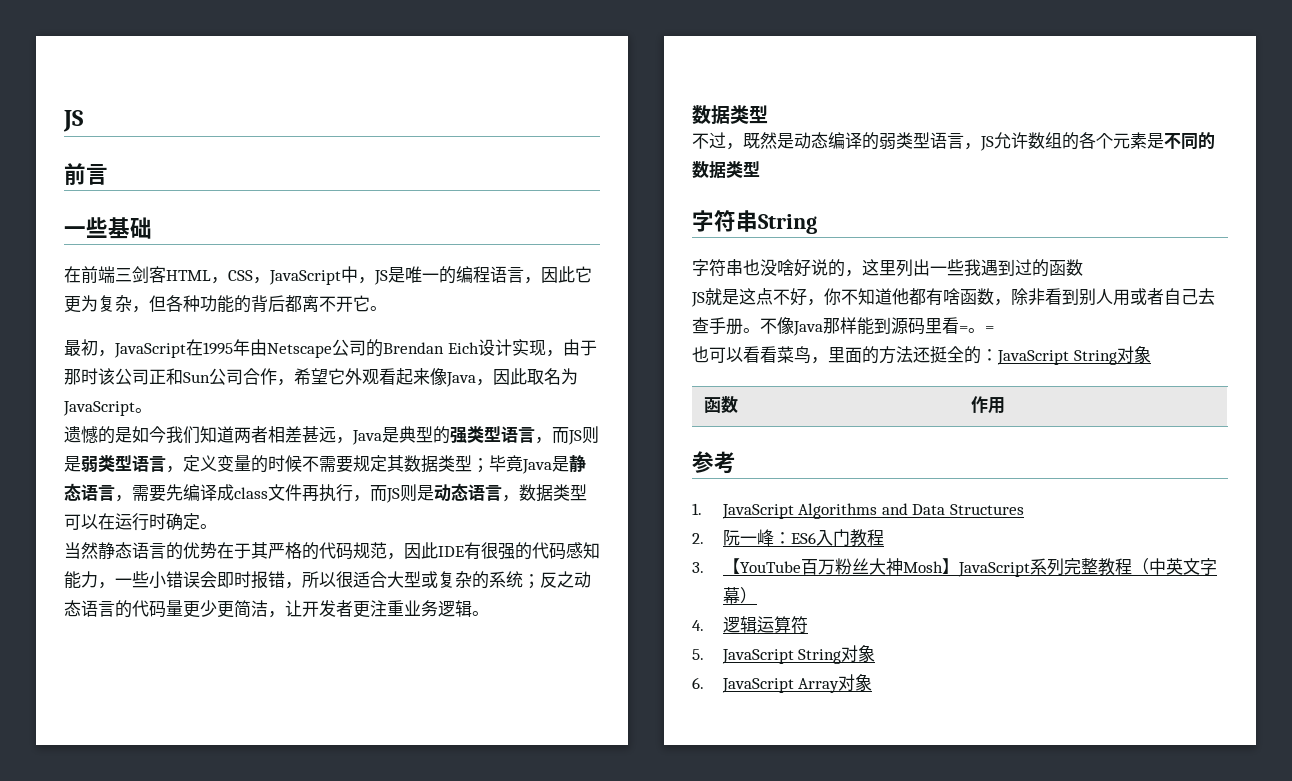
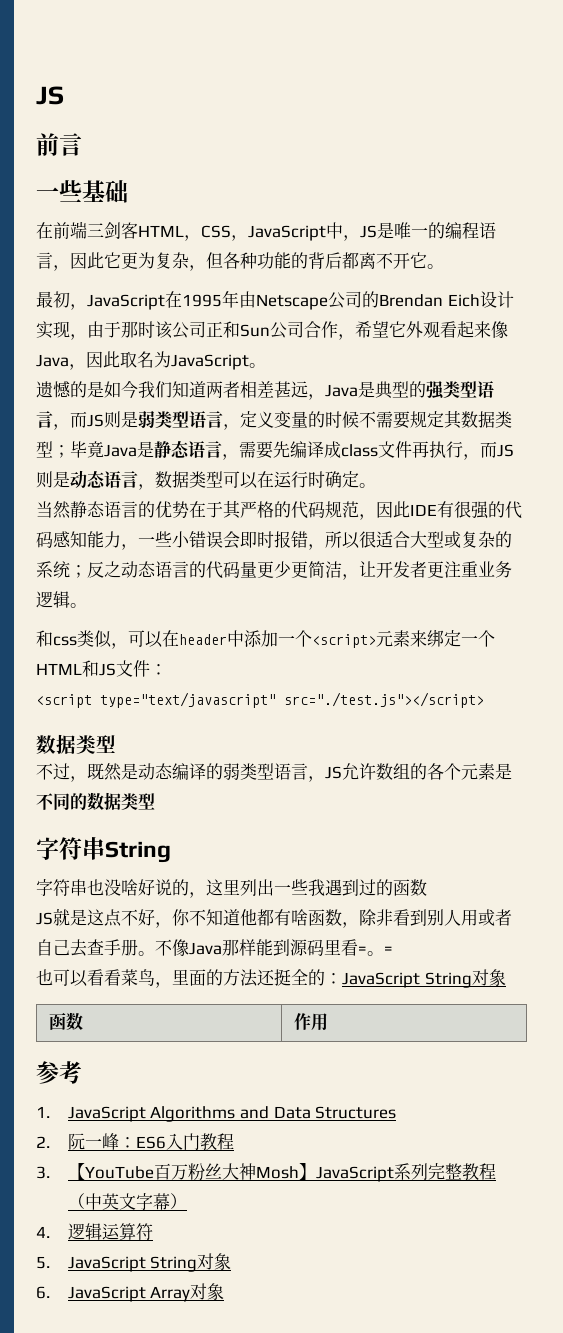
(489, 613) none -> [36,629,495,649] [36,660,167,677] [36,692,484,708] // 和css类似，可以在header中添加一个<script>元素来绑定一个HTML和JS文件： // <script type="text/javascript" src="./test.js"></script>

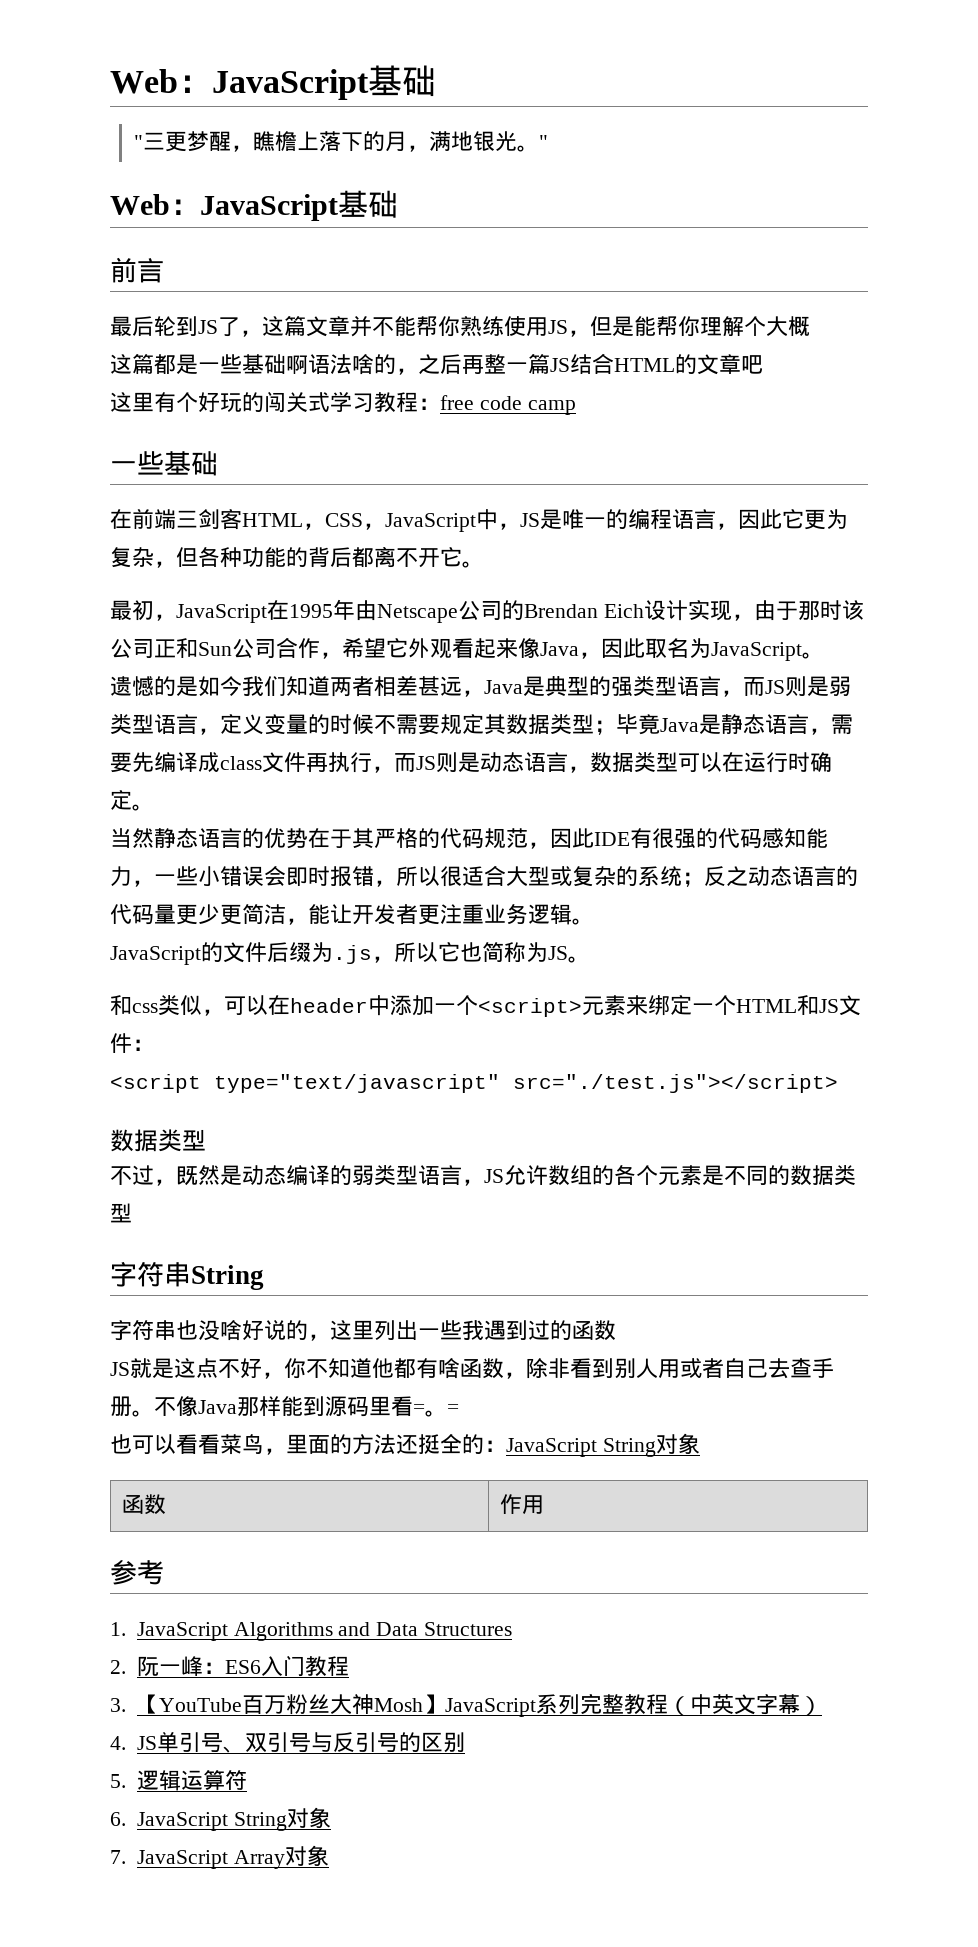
[36,86,64,105] [36,133,82,156] JS // 前言 -> [110,65,436,100] [134,131,549,152] [110,190,398,221] [110,257,164,283] [110,316,810,337] [110,353,763,375] [110,391,576,415] Web：JavaScript基础 // "三更梦醒，瞧檐上落下的月，满地银光。" // Web：JavaScript基础 // 前言 // 最后轮到JS了，这篇文章并不能帮你熟练使用JS，但是能帮你理解个大概 // 这篇都是一些基础啊语法啥的，之后再整一篇JS结合HTML的文章吧 // 这里有个好玩的闯关式学习教程：free code camp
(359, 577) none -> [308,904,330,924] 能
(87, 605) none -> [110,942,590,965] // JavaScript的文件后缀为.js，所以它也简称为JS。
(50, 1232) none -> [136,1732,465,1753] [110,1774,126,1788] JS单引号、双引号与反引号的区别 // 5.
[36,1253,232,1272] [36,1286,50,1299] 5. JavaScript String对象 // 6. -> [110,1807,331,1831] [110,1850,126,1864] 6. JavaScript String对象 // 7.

